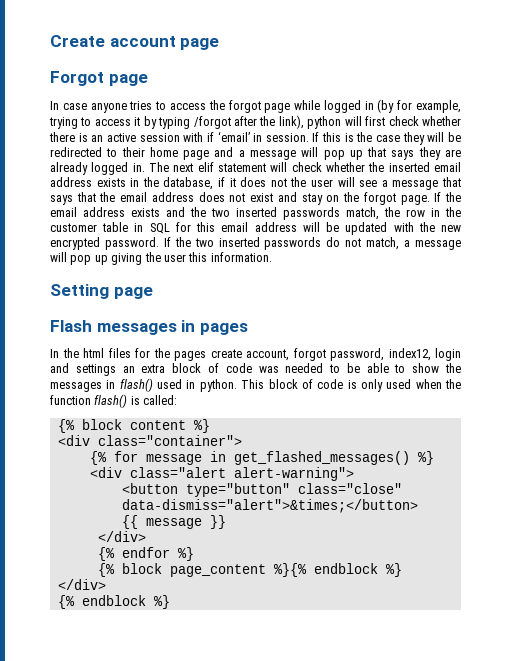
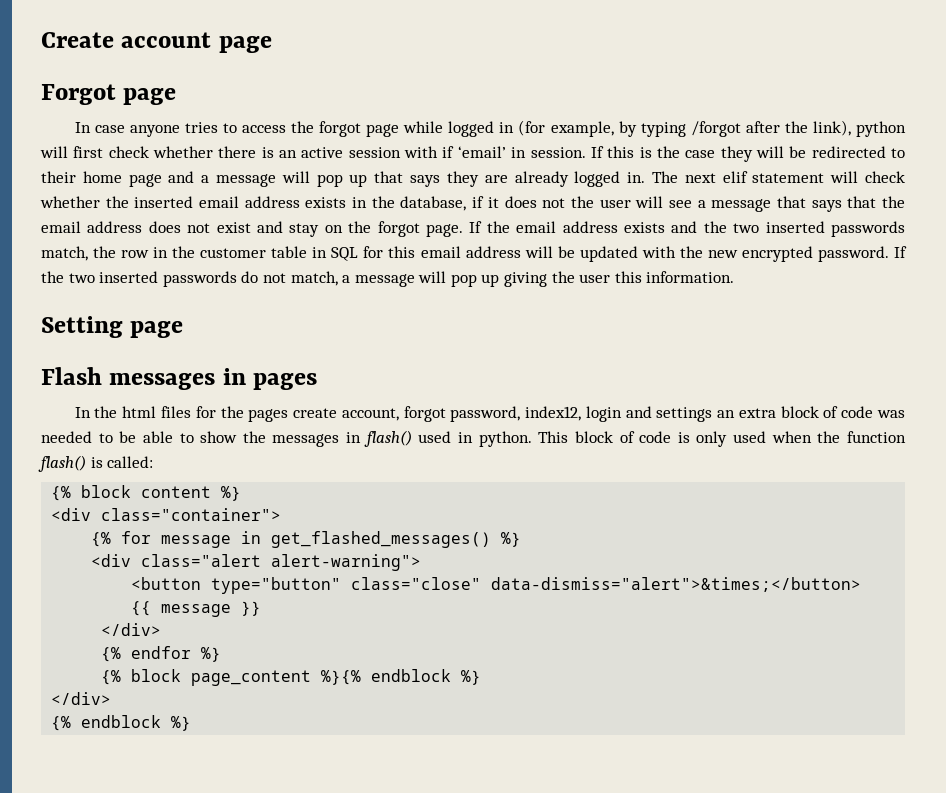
[377,99,461,113] [49,117,141,129] (by for example, trying to access it -> [518,120,614,137] (for example,

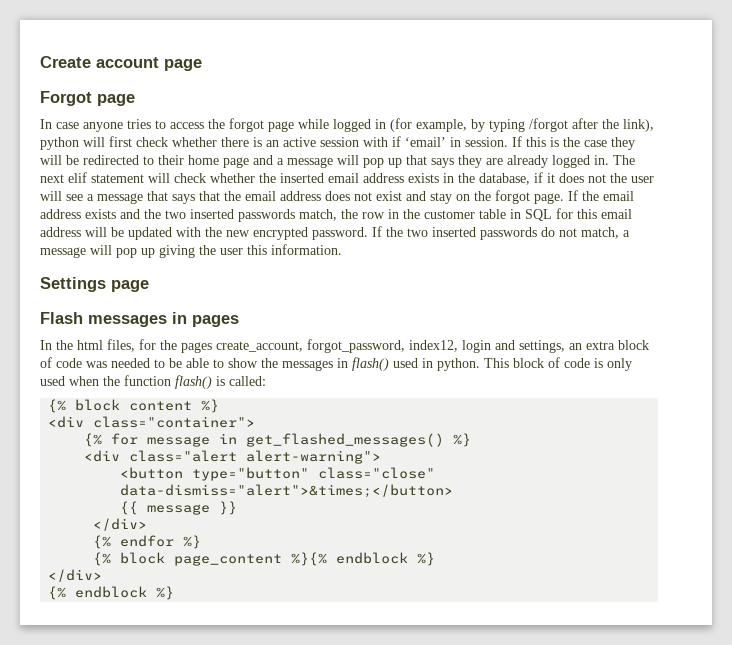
[41,316,123,338] Setting -> [40,277,106,292] Settings
[161,406,192,418] files -> [107,339,135,352] files,
[293,406,521,422] create account, forgot password, -> [216,339,405,353] create_account, forgot_password,
[656,407,713,422] settings -> [519,340,565,353] settings,

